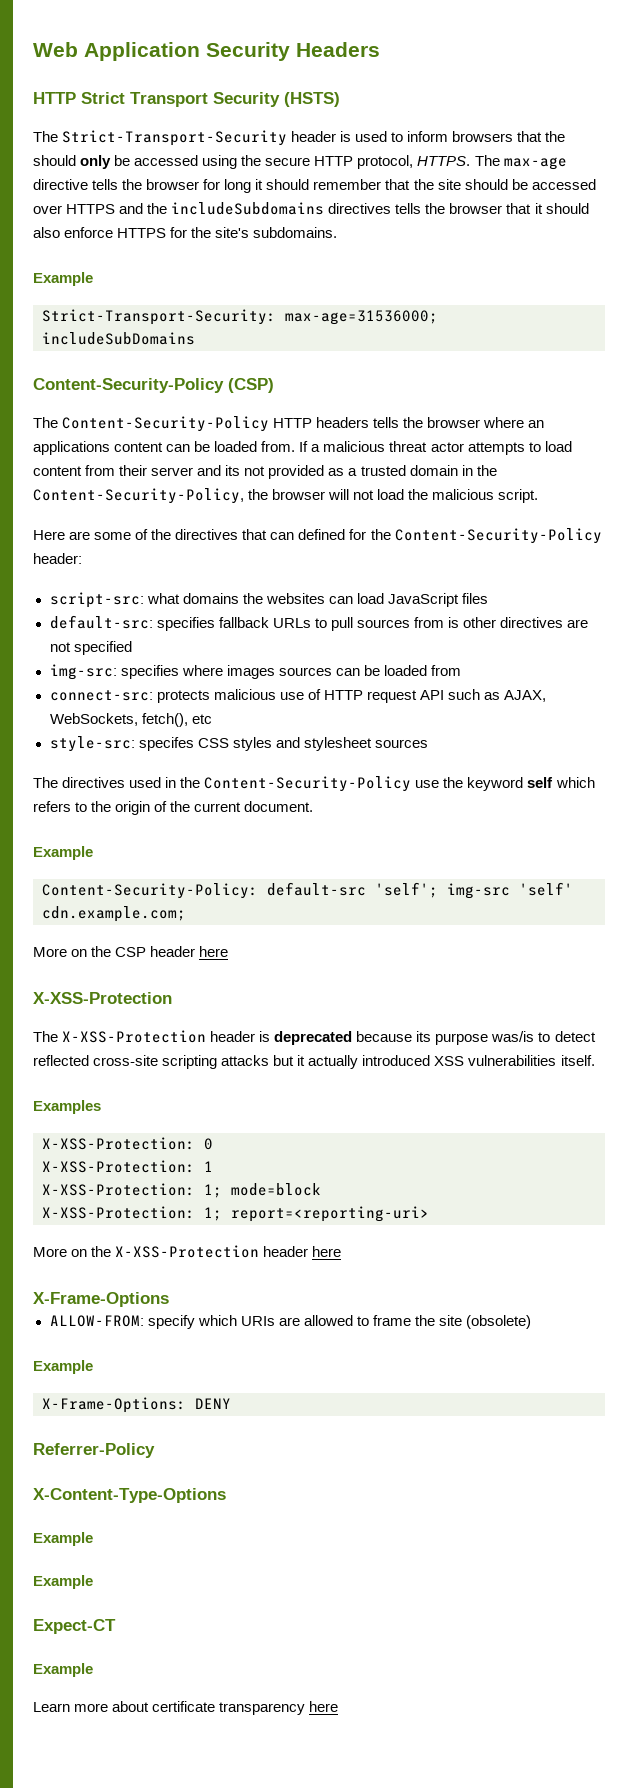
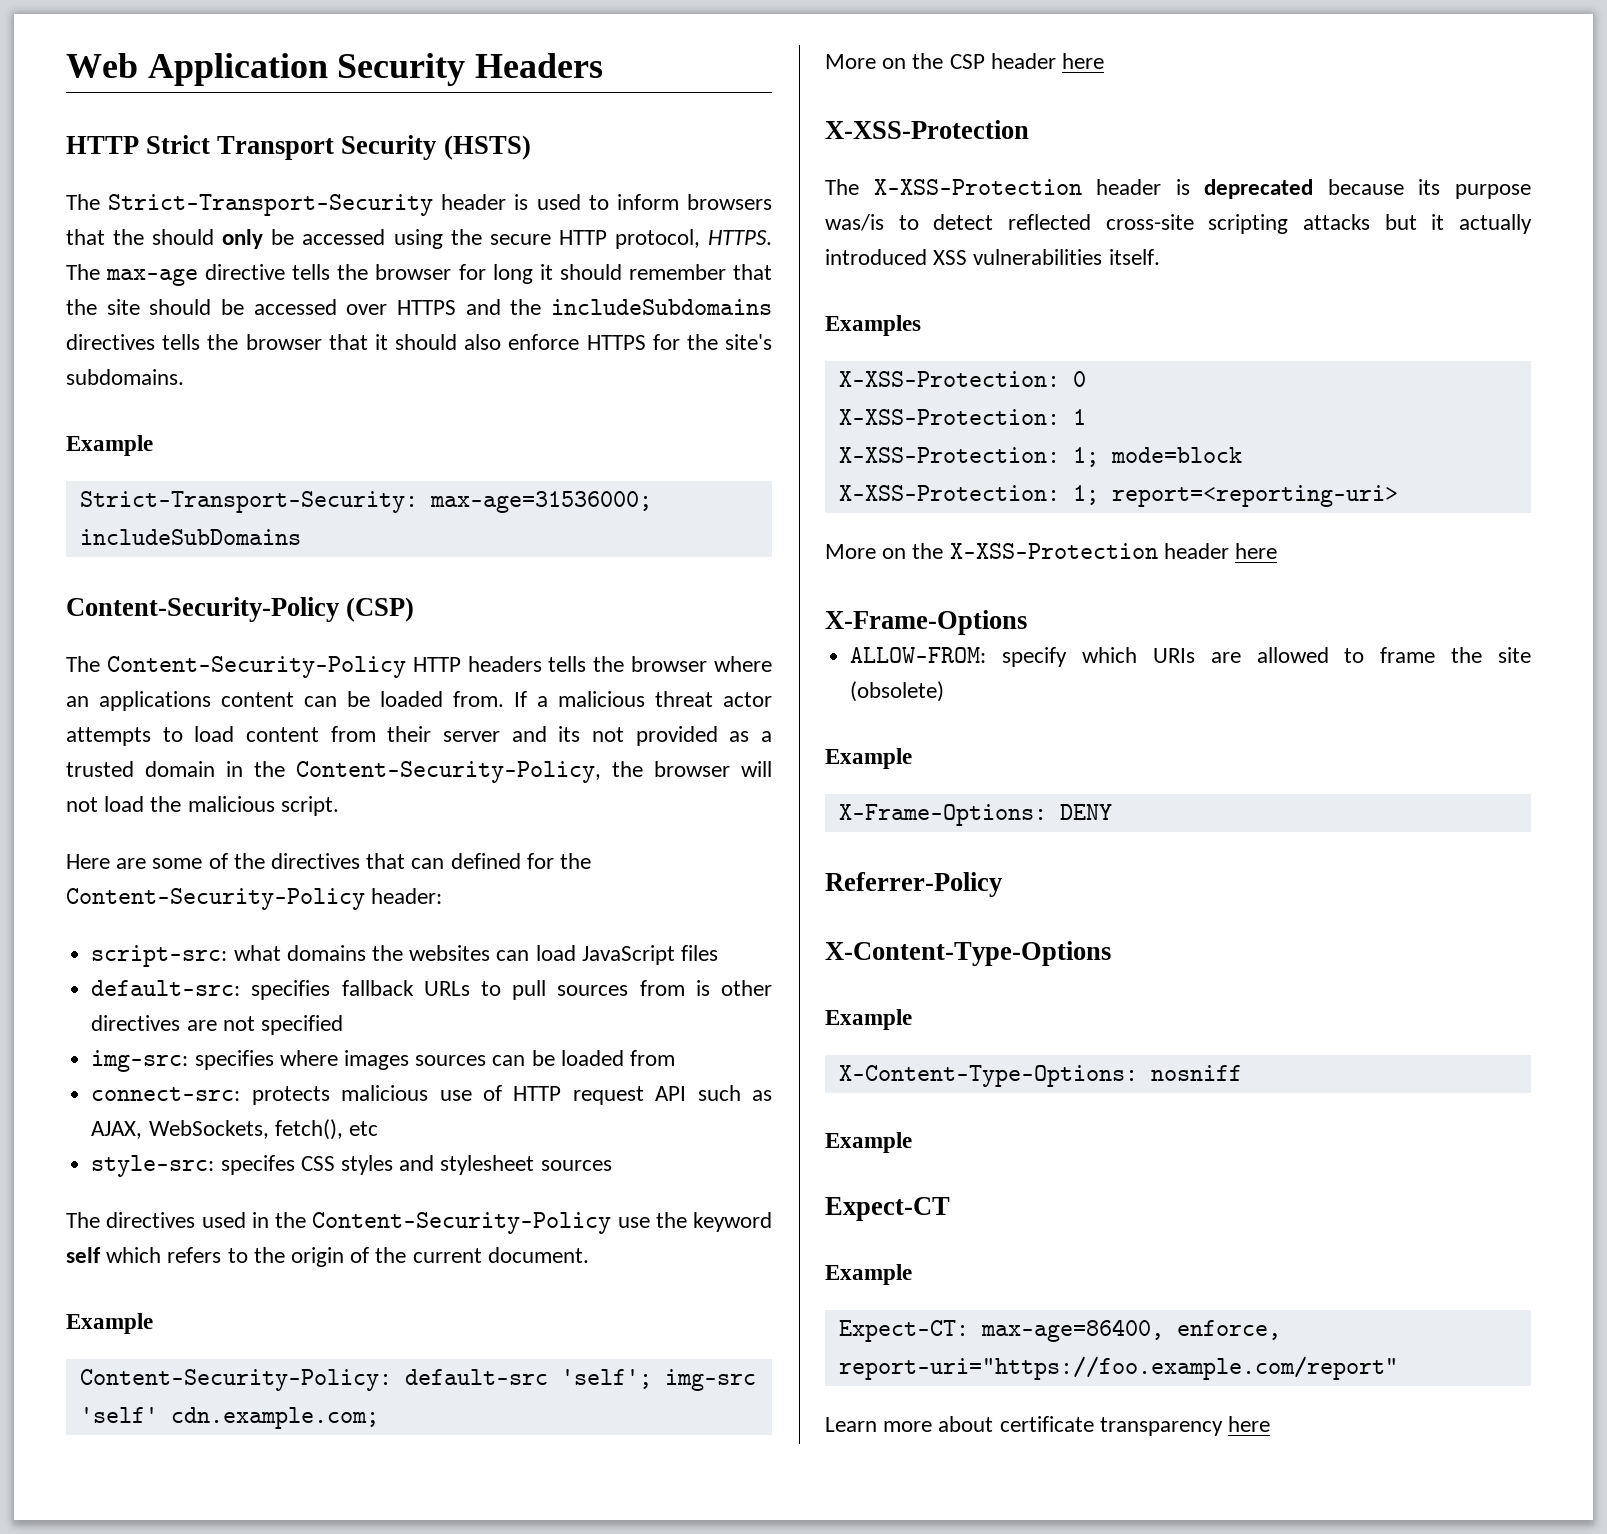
(93, 1539) none -> [838,1065,1242,1087] // X-Content-Type-Options: nosniff
(93, 1670) none -> [838,1319,1281,1342] [838,1356,1398,1380] // Expect-CT: max-age=86400, enforce, report-uri="https://foo.example.com/report"

